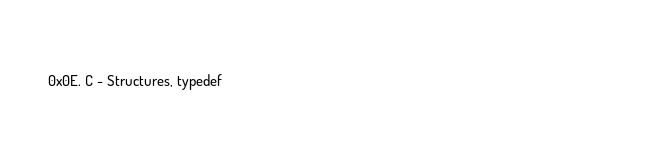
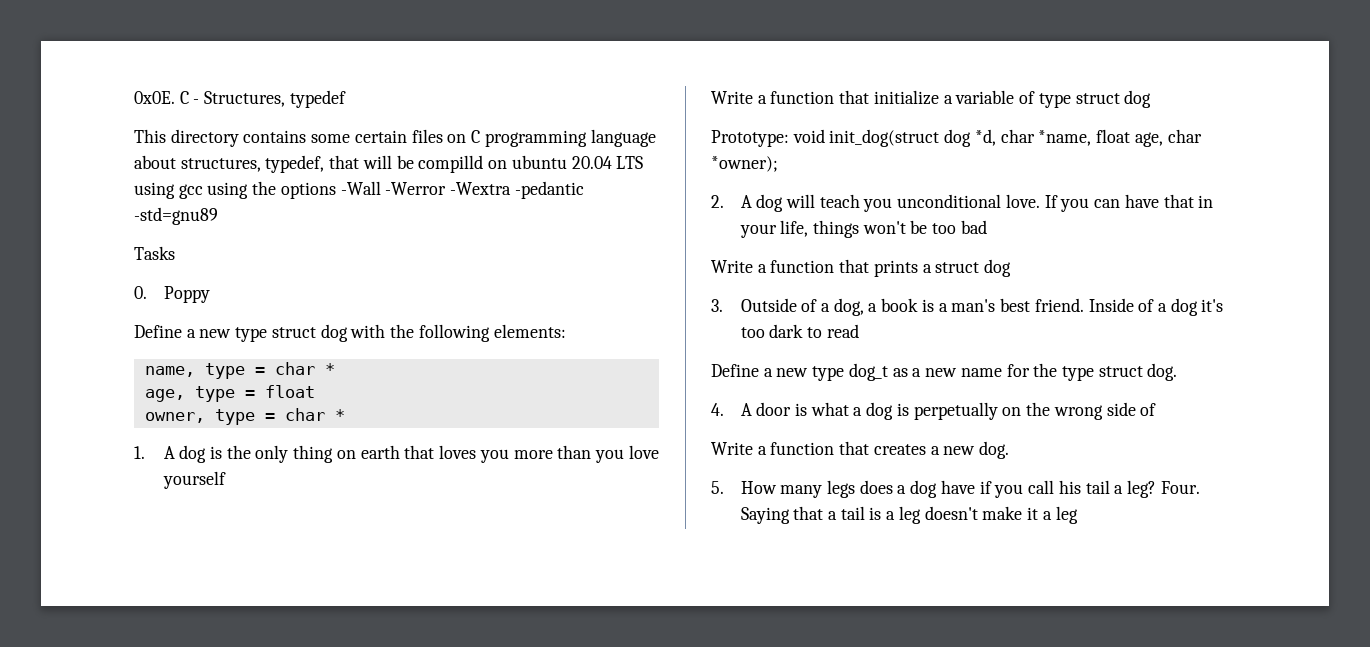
(223, 82) none -> [134,129,656,147] [134,155,644,173] [134,181,584,199] [134,207,218,225] [134,246,175,260] [134,286,210,303] [134,324,566,342] [144,362,335,379] [144,385,315,402] [144,408,345,425] [134,445,659,463] [162,471,226,489] [711,90,1152,108] [711,129,1202,147] [711,156,778,172] [711,194,1214,212] [739,220,987,238] [711,259,1012,277] [711,298,1224,316] [740,324,859,338] [711,363,1178,381] [711,402,1157,420] [711,441,1010,459] [711,480,1200,498] [740,506,1078,524] // This directory contains some certain files on C programming language about structures, typedef, that will be compilld on ubuntu 20.04 LTS using gcc using the options -Wall -Werror -Wextra -pedantic -std=gnu89 // Tasks // 0. Poppy // Define a new type struct dog with the following elements: // name, type = char * // age, type = float // owner, type = char * // 1. A dog is the only thing on earth that loves you more than you love yourself // Write a function that initialize a variable of type struct dog // Prototype: void init_dog(struct dog *d, char *name, float age, char *owner); // 2. A dog will teach you unconditional love. If you can have that in your life, things won't be too bad // Write a function that prints a struct dog // 3. Outside of a dog, a book is a man's best friend. Inside of a dog it's too dark to read // Define a new type dog_t as a new name for the type struct dog. // 4. A door is what a dog is perpetually on the wrong side of // Write a function that creates a new dog. // 5. How many legs does a dog have if you call his tail a leg? Four. Saying that a tail is a leg doesn't make it a leg

